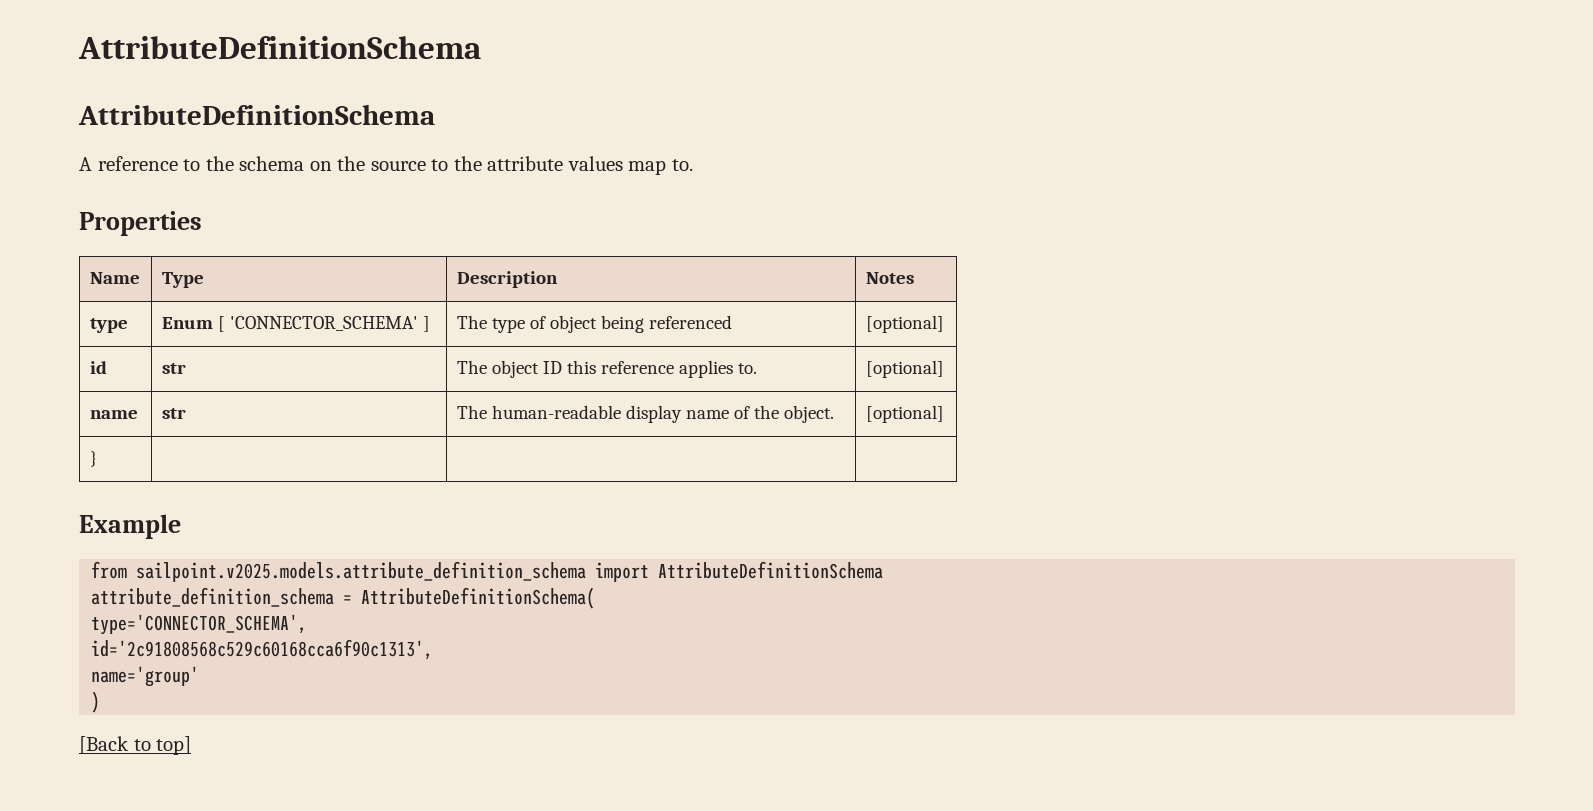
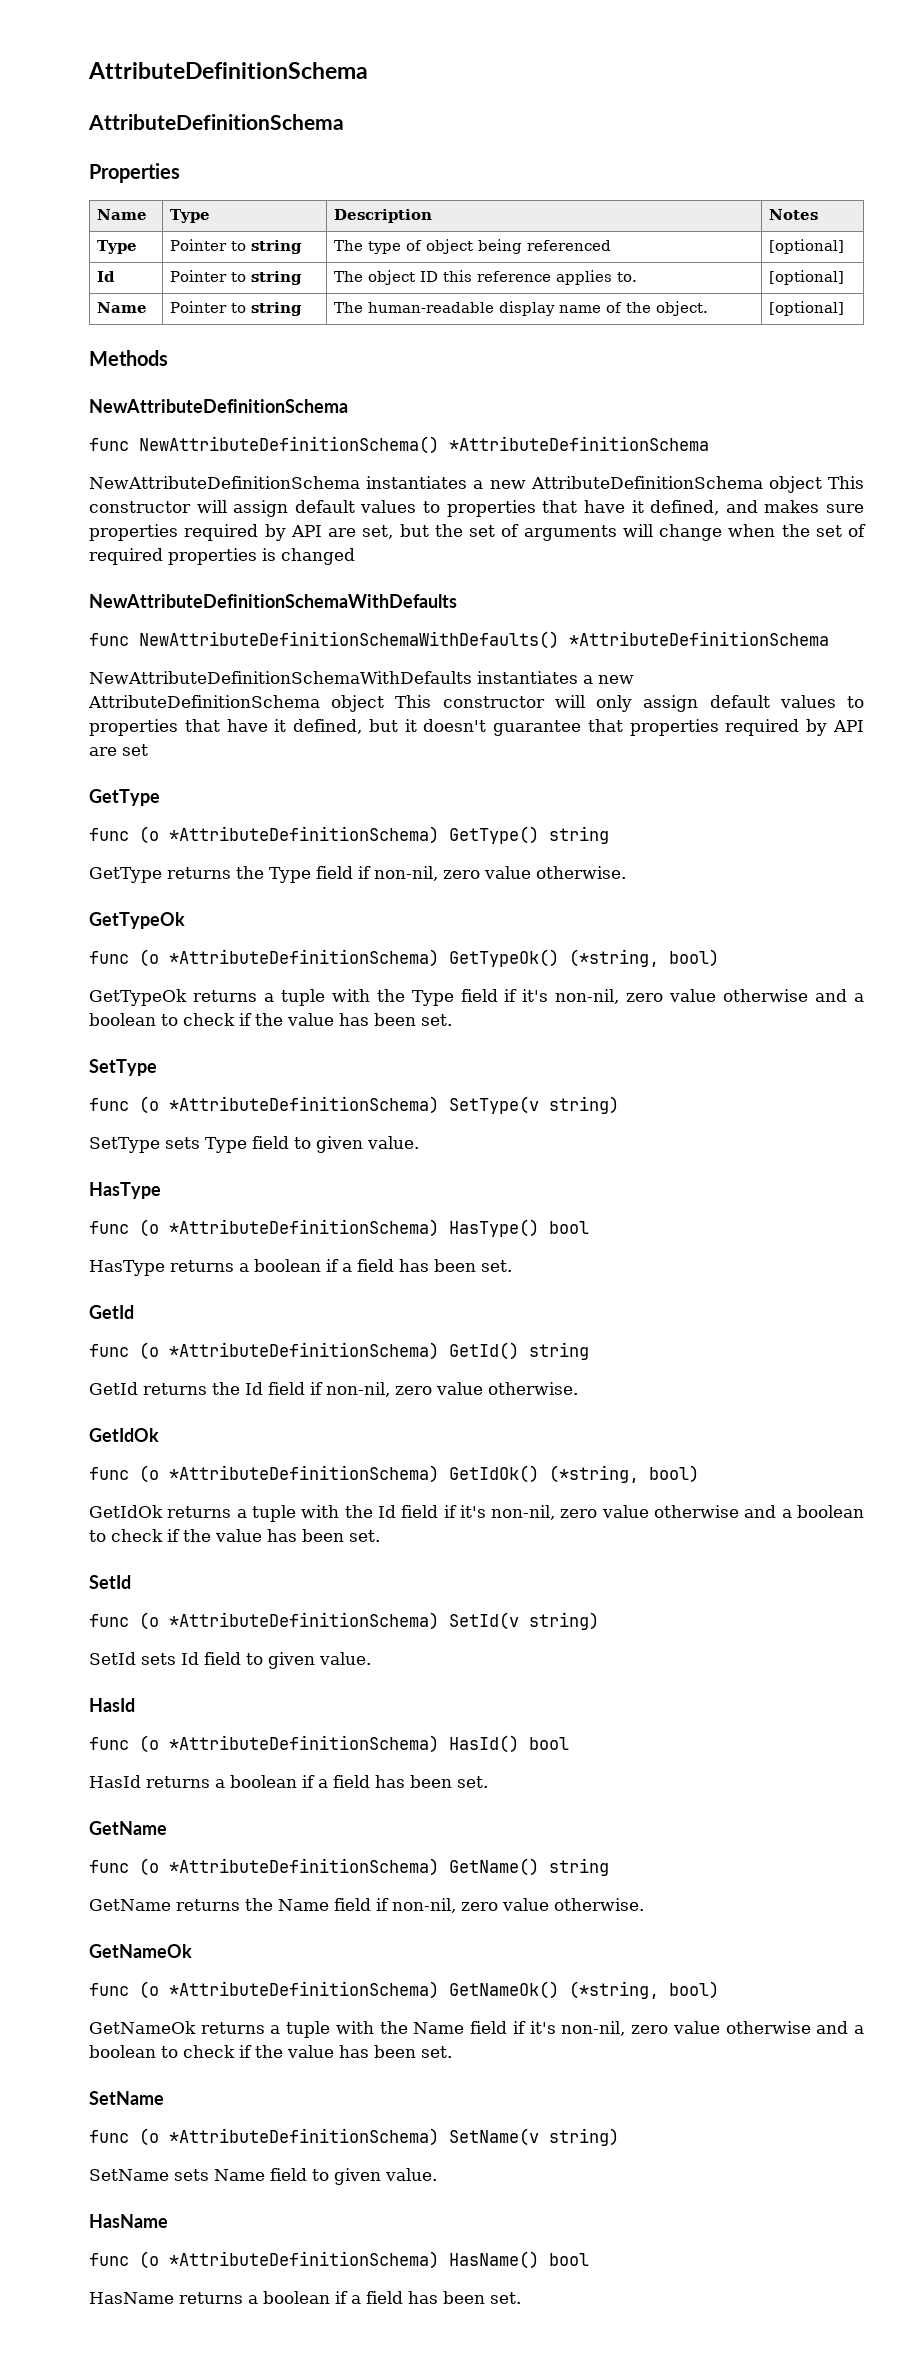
[79,156,693,175] // A reference to the schema on the source to the attribute values map to. -> (344, 122) none
[89,318,128,333] [161,316,430,332] type | Enum [ 'CONNECTOR_SCHEMA' ] -> [96,240,137,254] [169,239,302,254] Type | Pointer to string
[89,361,107,374] [161,363,186,374] id | str -> [96,271,115,282] [169,270,302,285] Id | Pointer to string
[89,410,138,419] [161,408,186,419] name | str -> [96,302,147,313] [169,301,302,316] Name | Pointer to string
[89,451,97,467] [79,514,181,539] [91,561,884,582] [91,587,596,609] [91,614,308,635] [91,639,434,660] [91,666,200,687] [91,691,101,713] [79,736,192,755] // } | | | // Example // from sailpoint.v2025.models.attribute_definition_schema import AttributeDefinitionSchema // attribute_definition_schema = AttributeDefinitionSchema( // type='CONNECTOR_SCHEMA', // id='2c91808568c529c60168cca6f90c1313', // name='group' // ) // [Back to top] -> [89,350,168,366] [89,399,348,413] [89,436,709,454] [89,476,864,493] [89,500,865,517] [89,524,866,541] [89,548,355,565] [89,594,457,608] [89,631,829,649] [89,671,634,684] [88,695,864,712] [89,719,864,736] [89,744,148,756] [89,789,160,806] [89,826,609,844] [89,866,626,883] [89,912,185,929] [89,949,719,967] [89,989,864,1006] [89,1013,452,1026] [89,1059,157,1076] [89,1096,619,1114] [89,1136,419,1153] [89,1182,161,1199] [89,1219,589,1237] [89,1259,512,1276] [89,1305,134,1319] [89,1342,589,1360] [89,1382,578,1397] [89,1428,159,1442] [89,1465,699,1483] [89,1505,864,1522] [89,1529,380,1542] [89,1575,131,1589] [89,1612,599,1630] [89,1652,371,1669] [89,1698,135,1712] [89,1735,569,1753] [89,1775,488,1788] [89,1821,167,1835] [89,1858,609,1876] [89,1898,644,1913] [89,1944,192,1958] [89,1981,719,1999] [89,2021,865,2038] [89,2045,452,2058] [89,2091,164,2105] [89,2128,619,2146] [89,2168,437,2185] [89,2214,168,2228] [89,2251,589,2269] [89,2291,521,2304] // Methods // NewAttributeDefinitionSchema // func NewAttributeDefinitionSchema() *AttributeDefinitionSchema // NewAttributeDefinitionSchema instantiates a new AttributeDefinitionSchema object This constructor will assign default values to properties that have it defined, and makes sure properties required by API are set, but the set of arguments will change when the set of required properties is changed // NewAttributeDefinitionSchemaWithDefaults // func NewAttributeDefinitionSchemaWithDefaults() *AttributeDefinitionSchema // NewAttributeDefinitionSchemaWithDefaults instantiates a new AttributeDefinitionSchema object This constructor will only assign default values to properties that have it defined, but it doesn't guarantee that properties required by API are set // GetType // func (o *AttributeDefinitionSchema) GetType() string // GetType returns the Type field if non-nil, zero value otherwise. // GetTypeOk // func (o *AttributeDefinitionSchema) GetTypeOk() (*string, bool) // GetTypeOk returns a tuple with the Type field if it's non-nil, zero value otherwise and a boolean to check if the value has been set. // SetType // func (o *AttributeDefinitionSchema) SetType(v string) // SetType sets Type field to given value. // HasType // func (o *AttributeDefinitionSchema) HasType() bool // HasType returns a boolean if a field has been set. // GetId // func (o *AttributeDefinitionSchema) GetId() string // GetId returns the Id field if non-nil, zero value otherwise. // GetIdOk // func (o *AttributeDefinitionSchema) GetIdOk() (*string, bool) // GetIdOk returns a tuple with the Id field if it's non-nil, zero value otherwise and a boolean to check if the value has been set. // SetId // func (o *AttributeDefinitionSchema) SetId(v string) // SetId sets Id field to given value. // HasId // func (o *AttributeDefinitionSchema) HasId() bool // HasId returns a boolean if a field has been set. // GetName // func (o *AttributeDefinitionSchema) GetName() string // GetName returns the Name field if non-nil, zero value otherwise. // GetNameOk // func (o *AttributeDefinitionSchema) GetNameOk() (*string, bool) // GetNameOk returns a tuple with the Name field if it's non-nil, zero value otherwise and a boolean to check if the value has been set. // SetName // func (o *AttributeDefinitionSchema) SetName(v string) // SetName sets Name field to given value. // HasName // func (o *AttributeDefinitionSchema) HasName() bool // HasName returns a boolean if a field has been set.

